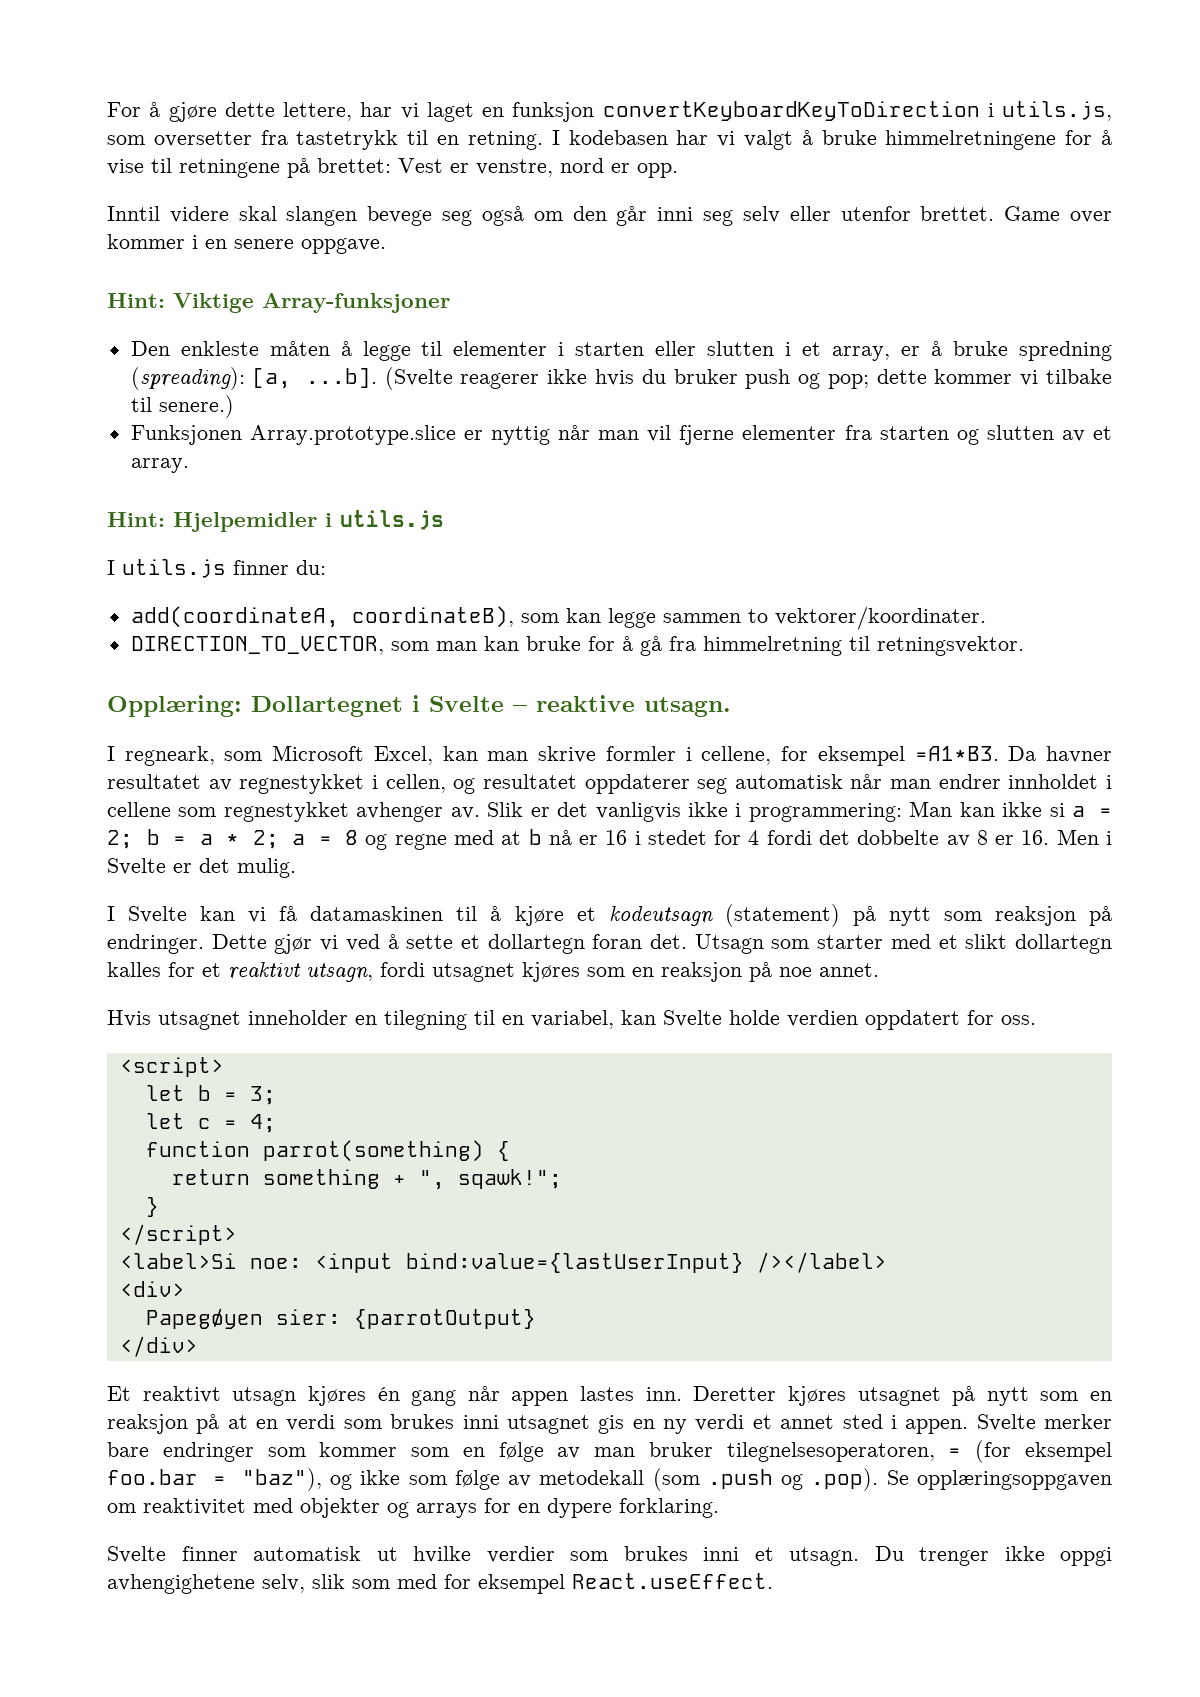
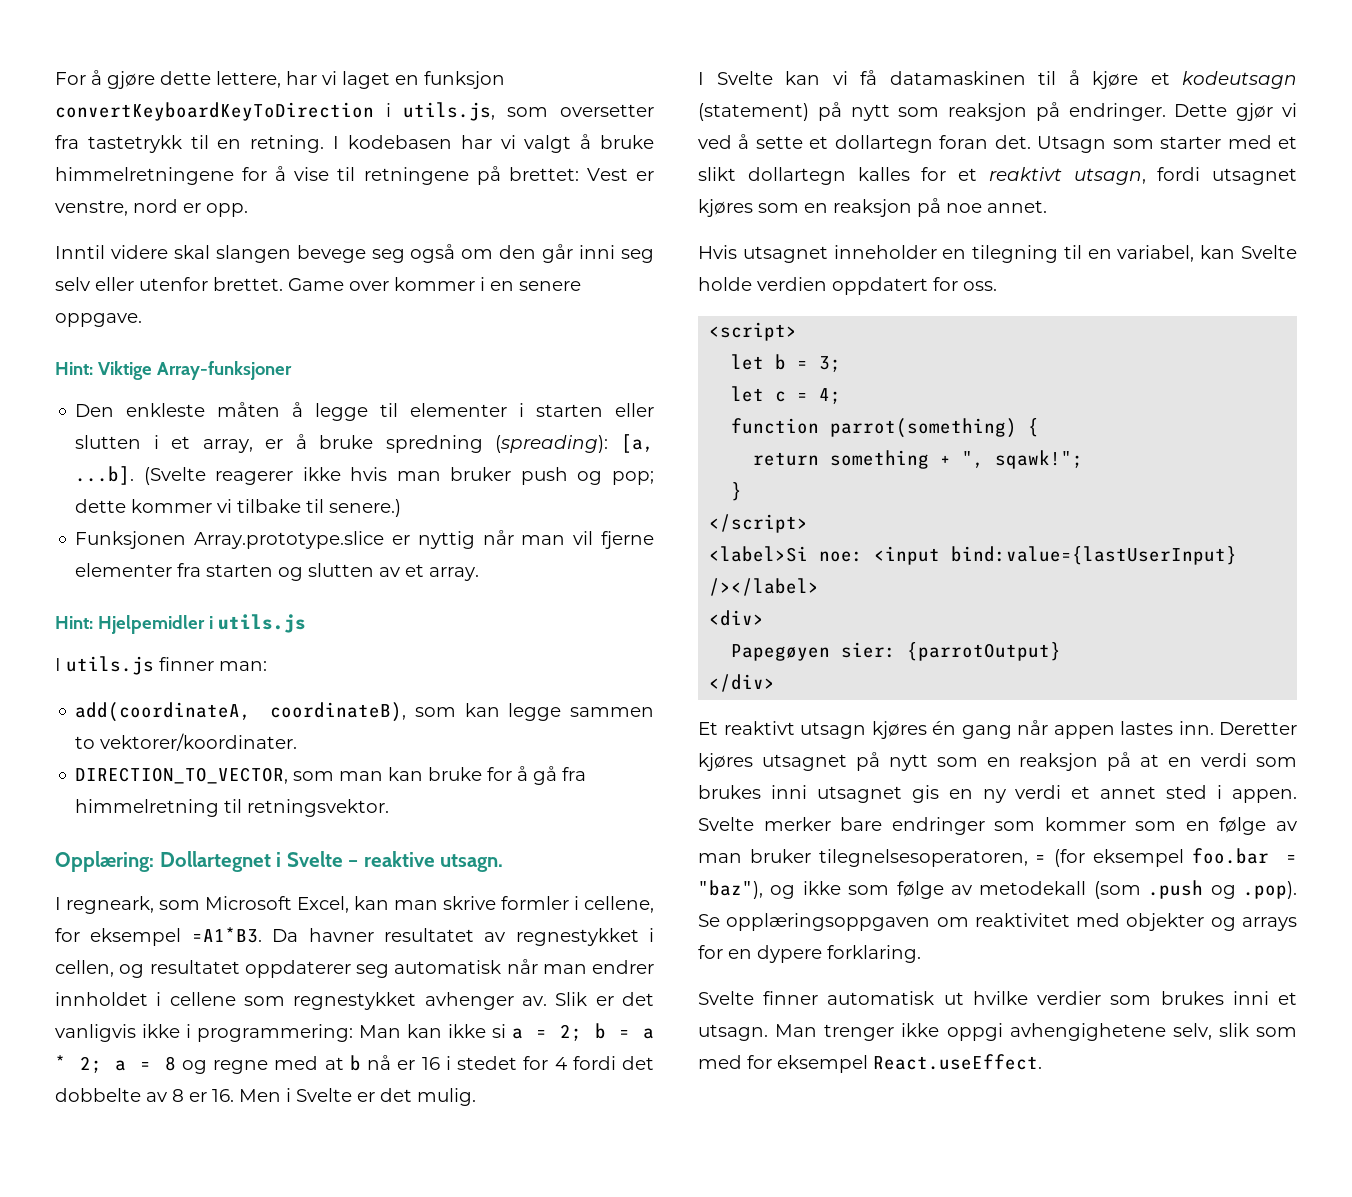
[641,369,666,384] du -> [396,471,441,481] man
[296,560,326,575] du: -> [219,661,267,671] man:
[874,1546,904,1561] Du -> [775,1024,818,1037] Man

